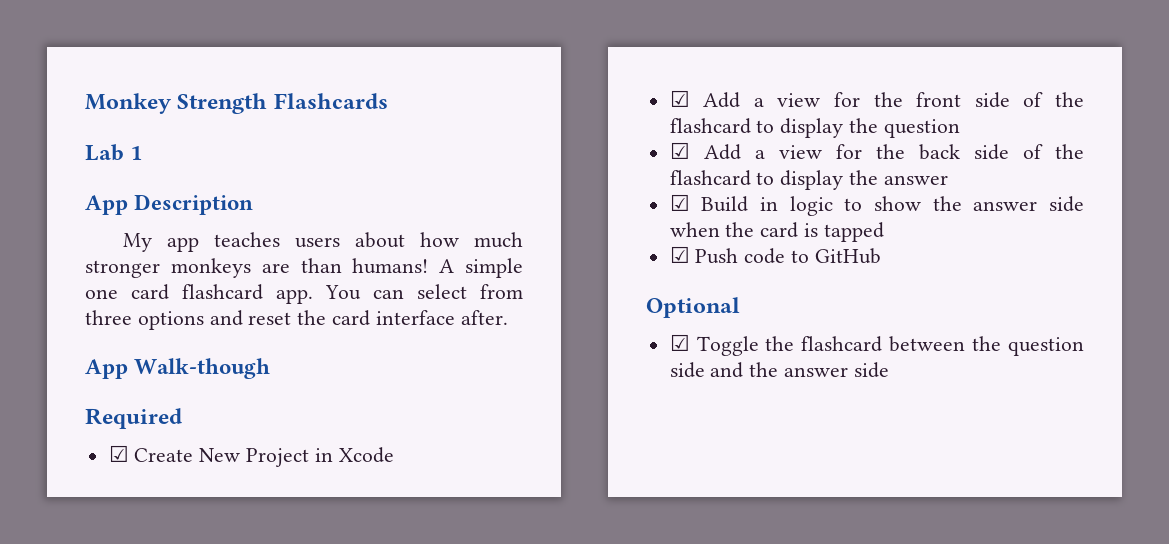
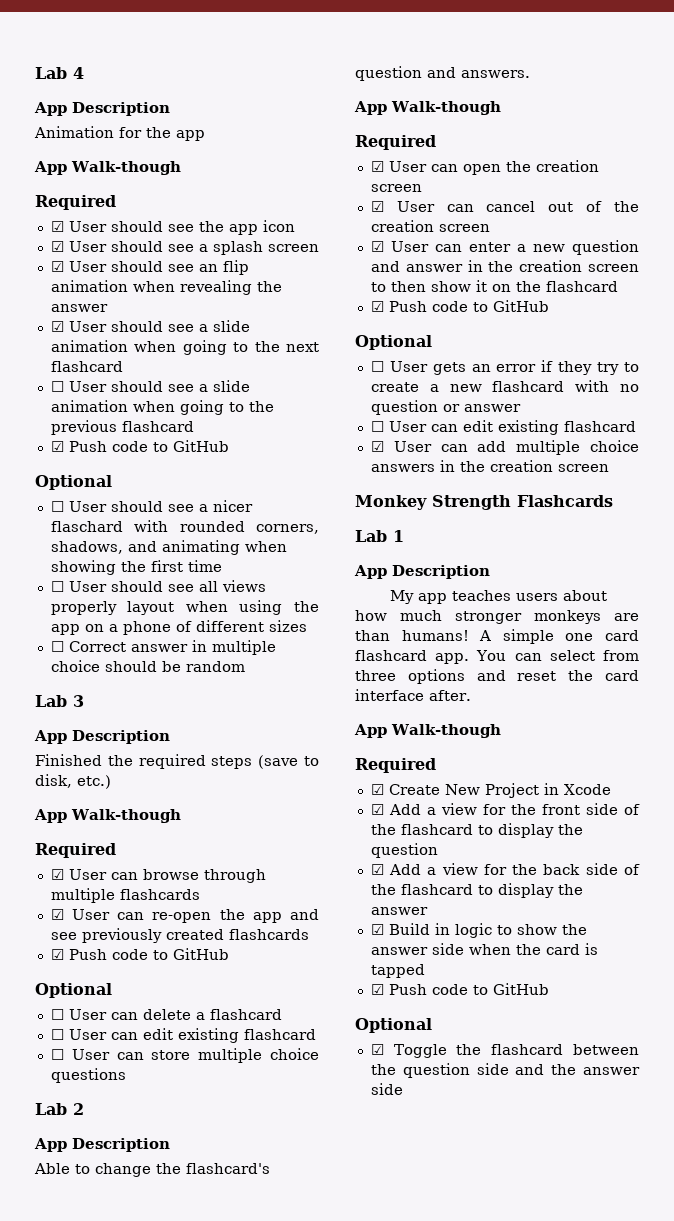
(85, 103) none -> [35,67,84,79] [34,102,170,116] [34,126,205,141] [34,161,181,175] [35,195,116,210] [50,220,295,235] [50,241,319,255] [50,260,249,275] [50,280,282,295] [50,304,108,312] [50,320,250,332] [50,340,319,355] [50,361,123,372] [50,380,250,392] [50,400,274,415] [50,420,194,435] [50,440,229,452] [35,475,112,490] [50,500,253,512] [50,520,319,534] [50,540,287,555] [50,560,222,575] [50,580,266,592] [50,600,319,615] [50,620,307,635] [50,640,276,655] [50,660,245,672] [35,695,84,707] [34,730,170,744] [35,754,320,769] [35,774,111,789] [34,809,181,823] [35,843,116,858] [50,869,266,883] [50,888,200,903] [50,909,319,923] [50,928,309,943] [50,948,229,960] [35,983,112,998] [50,1009,282,1020] [50,1028,316,1043] [50,1048,319,1063] [50,1068,126,1083] [35,1103,84,1115] [34,1138,170,1152] [34,1163,270,1177] [355,66,530,81] [354,101,501,115] [355,135,436,150] [370,160,599,175] [370,184,422,192] [370,201,639,212] [370,220,490,232] [370,240,639,255] [370,260,639,272] [370,280,618,292] [370,300,549,312] [355,335,432,350] [370,360,639,375] [370,380,639,392] [370,400,521,415] [370,420,636,435] [370,440,639,455] [370,460,609,472] Lab 4 // App Description // Animation for the app // App Walk-though // Required // ☑ User should see the app icon // ☑ User should see a splash screen // ☑ User should see an flip animation when revealing the answer // ☑ User should see a slide animation when going to the next flashcard // ☐ User should see a slide animation when going to the previous flashcard // ☑ Push code to GitHub // Optional // ☐ User should see a nicer flaschard with rounded corners, shadows, and animating when showing the first time // ☐ User should see all views properly layout when using the app on a phone of different sizes // ☐ Correct answer in multiple choice should be random // Lab 3 // App Description // Finished the required steps (save to disk, etc.) // App Walk-though // Required // ☑ User can browse through multiple flashcards // ☑ User can re-open the app and see previously created flashcards // ☑ Push code to GitHub // Optional // ☐ User can delete a flashcard // ☐ User can edit existing flashcard // ☐ User can store multiple choice questions // Lab 2 // App Description // Able to change the flashcard's question and answers. // App Walk-though // Required // ☑ User can open the creation screen // ☑ User can cancel out of the creation screen // ☑ User can enter a new question and answer in the creation screen to then show it on the flashcard // ☑ Push code to GitHub // Optional // ☐ User gets an error if they try to create a new flashcard with no question or answer // ☐ User can edit existing flashcard // ☑ User can add multiple choice answers in the creation screen //

